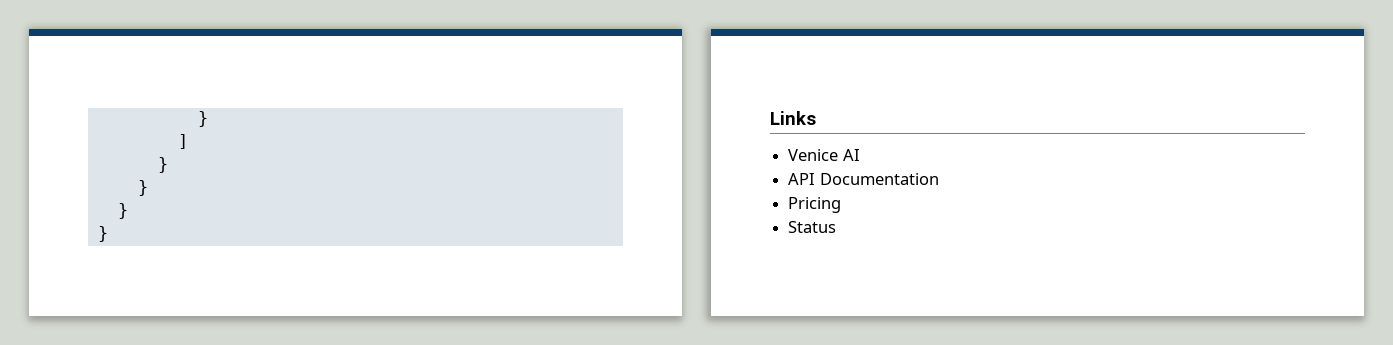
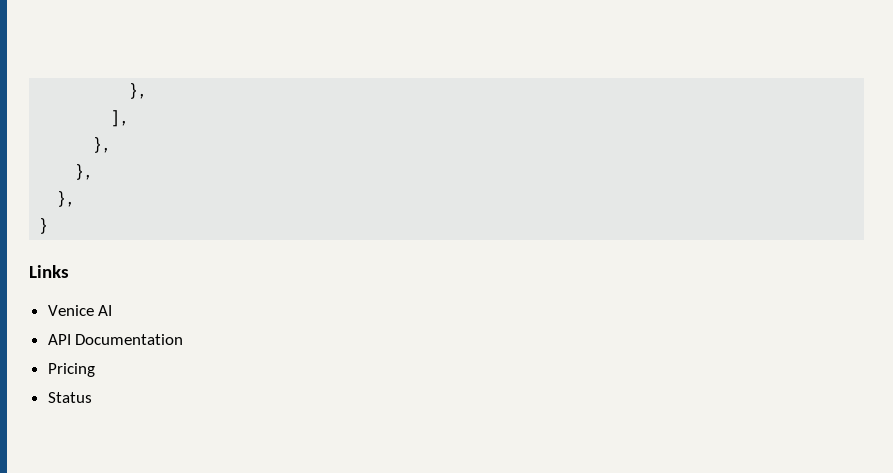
[197,111,208,127] [177,134,188,149] [157,157,168,173] [137,180,148,196] [117,203,128,219] } // ] // } // } // } -> [129,83,148,99] [111,110,130,127] [93,137,112,153] [75,164,94,180] [57,191,76,207] }, // ], // }, // }, // },

